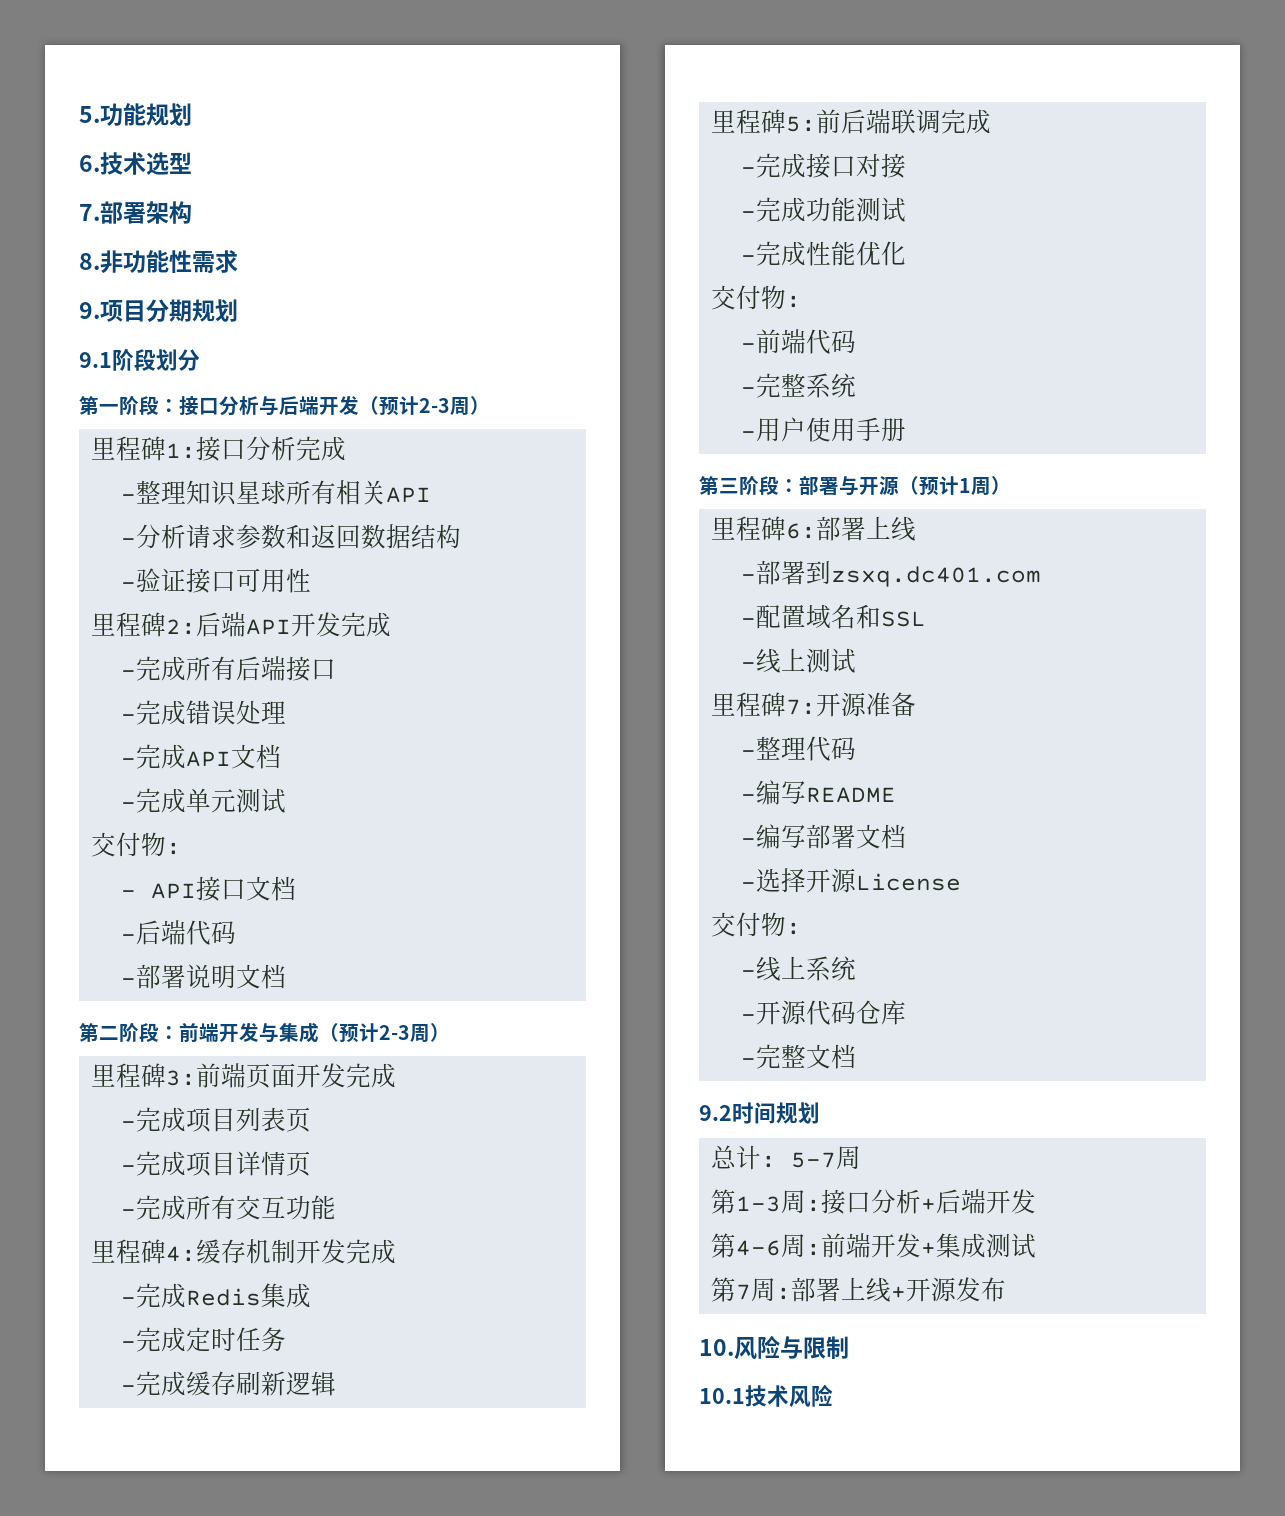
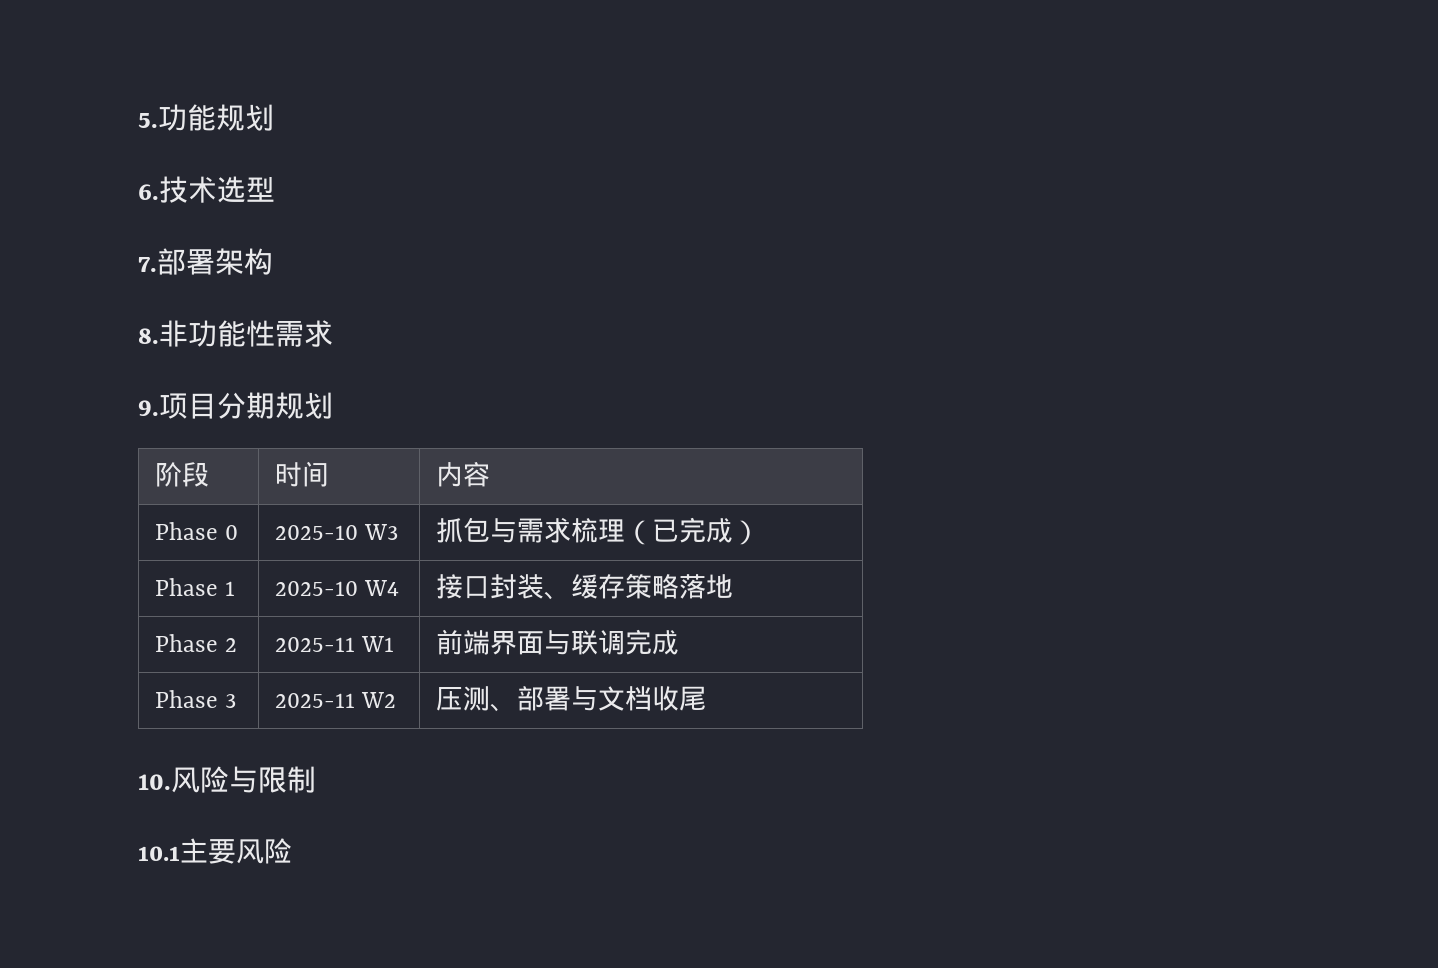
[79,348,200,371] [79,395,490,416] [91,436,346,461] [121,480,431,506] [121,524,461,549] [121,568,311,593] [91,612,391,637] [121,656,336,681] [121,700,286,725] [121,744,281,769] [121,788,286,813] [91,832,181,857] [121,876,296,901] [121,920,236,945] [121,964,286,989] [79,1022,450,1043] [91,1063,396,1088] [121,1107,311,1133] [121,1151,311,1177] [121,1195,336,1220] [91,1239,396,1264] [121,1283,311,1308] [121,1327,286,1352] [121,1371,336,1396] [711,109,991,134] [741,153,906,178] [741,197,906,222] [741,241,906,266] [711,285,801,310] [741,329,856,354] [741,373,856,398] [741,417,906,442] [699,475,1011,496] [711,516,916,541] [741,560,1041,587] [741,604,926,629] [741,648,856,673] [711,692,916,717] [741,736,856,761] [741,780,896,805] [741,824,906,849] [741,868,961,893] [711,912,801,937] [741,956,856,981] [741,1000,906,1025] [741,1044,856,1069] [699,1102,820,1124] [711,1145,861,1170] [711,1189,1036,1214] [711,1233,1036,1258] [711,1277,1006,1302] // 9.1阶段划分 // 第一阶段：接口分析与后端开发（预计2-3周） // 里程碑1:接口分析完成 // -整理知识星球所有相关API // -分析请求参数和返回数据结构 // -验证接口可用性 // 里程碑2:后端API开发完成 // -完成所有后端接口 // -完成错误处理 // -完成API文档 // -完成单元测试 // 交付物: // - API接口文档 // -后端代码 // -部署说明文档 // 第二阶段：前端开发与集成（预计2-3周） // 里程碑3:前端页面开发完成 // -完成项目列表页 // -完成项目详情页 // -完成所有交互功能 // 里程碑4:缓存机制开发完成 // -完成Redis集成 // -完成定时任务 // -完成缓存刷新逻辑 // 里程碑5:前后端联调完成 // -完成接口对接 // -完成功能测试 // -完成性能优化 // 交付物: // -前端代码 // -完整系统 // -用户使用手册 // 第三阶段：部署与开源（预计1周） // 里程碑6:部署上线 // -部署到zsxq.dc401.com // -配置域名和SSL // -线上测试 // 里程碑7:开源准备 // -整理代码 // -编写README // -编写部署文档 // -选择开源License // 交付物: // -线上系统 // -开源代码仓库 // -完整文档 // 9.2时间规划 // 总计: 5-7周 // 第1-3周:接口分析+后端开发 // 第4-6周:前端开发+集成测试 // 第7周:部署上线+开源发布 -> [155,462,210,487] [275,461,330,487] [436,461,491,487] [155,522,239,540] [275,524,399,540] [436,517,761,545] [155,578,236,596] [275,580,400,596] [436,573,734,600] [155,634,238,652] [275,636,395,652] [436,629,680,655] [155,690,237,708] [275,692,397,708] [436,686,707,712] // 阶段 | 时间 | 内容 // Phase 0 | 2025-10 W3 | 抓包与需求梳理（已完成） // Phase 1 | 2025-10 W4 | 接口封装、缓存策略落地 // Phase 2 | 2025-11 W1 | 前端界面与联调完成 // Phase 3 | 2025-11 W2 | 压测、部署与文档收尾
[745,1385,789,1407] 技术 -> [180,838,236,864] 主要

